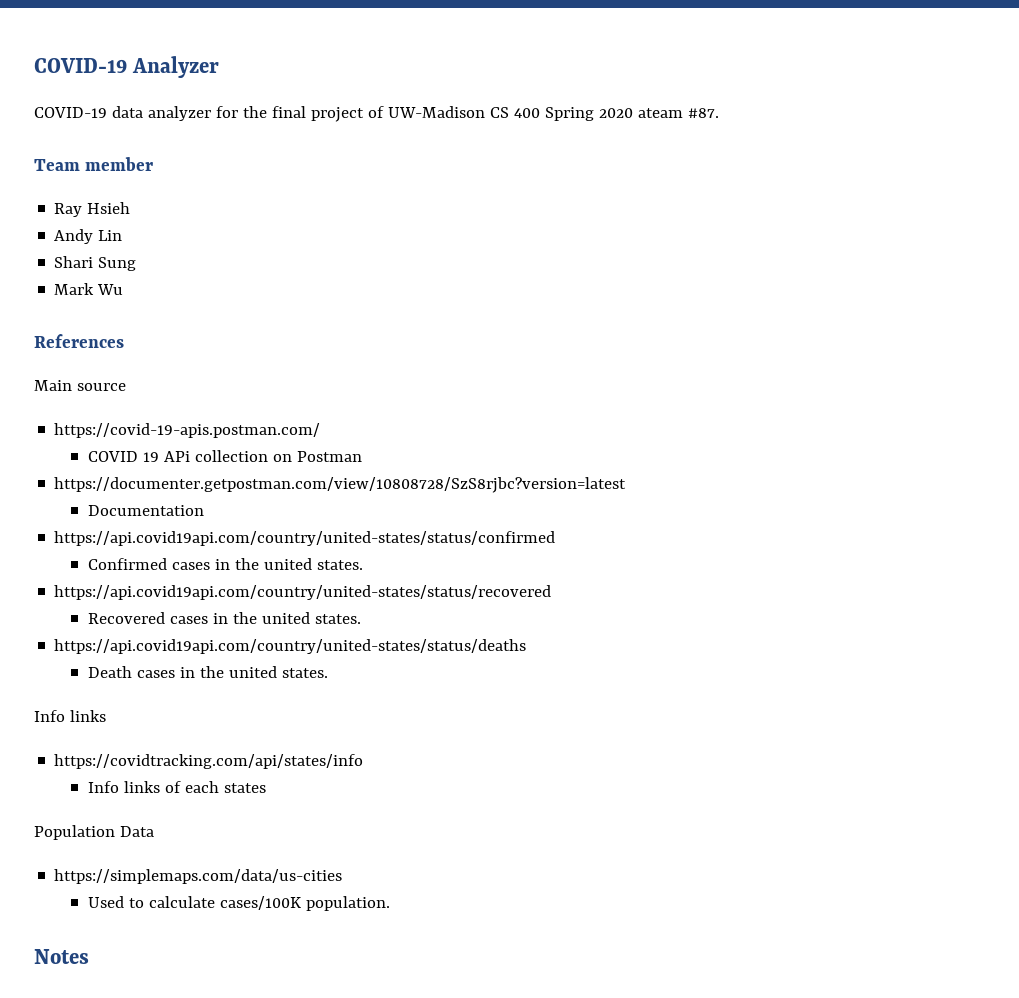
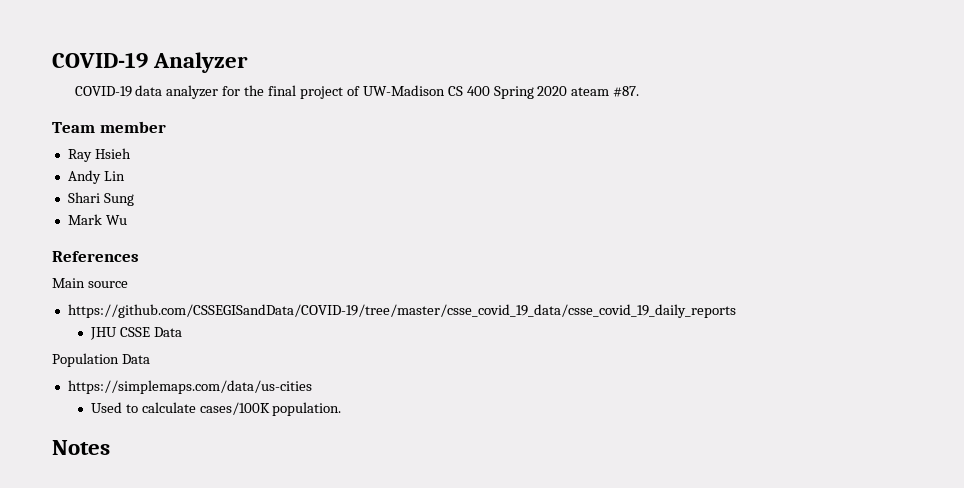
[54,423,321,438] [87,450,362,462] [54,477,627,493] [87,505,204,516] [54,531,556,546] [87,558,363,570] [54,585,552,600] [87,612,361,624] [54,639,527,654] [87,666,328,678] [34,710,106,722] [54,754,364,769] [87,781,266,793] https://covid-19-apis.postman.com/ // COVID 19 APi collection on Postman // https://documenter.getpostman.com/view/10808728/SzS8rjbc?version=latest // Documentation // https://api.covid19api.com/country/united-states/status/confirmed // Confirmed cases in the united states. // https://api.covid19api.com/country/united-states/status/recovered // Recovered cases in the united states. // https://api.covid19api.com/country/united-states/status/deaths // Death cases in the united states. // Info links // https://covidtracking.com/api/states/info // Info links of each states -> [67,304,736,318] [89,327,182,340] https://github.com/CSSEGISandData/COVID-19/tree/master/csse_covid_19_data/csse_covid_19_daily_reports // JHU CSSE Data

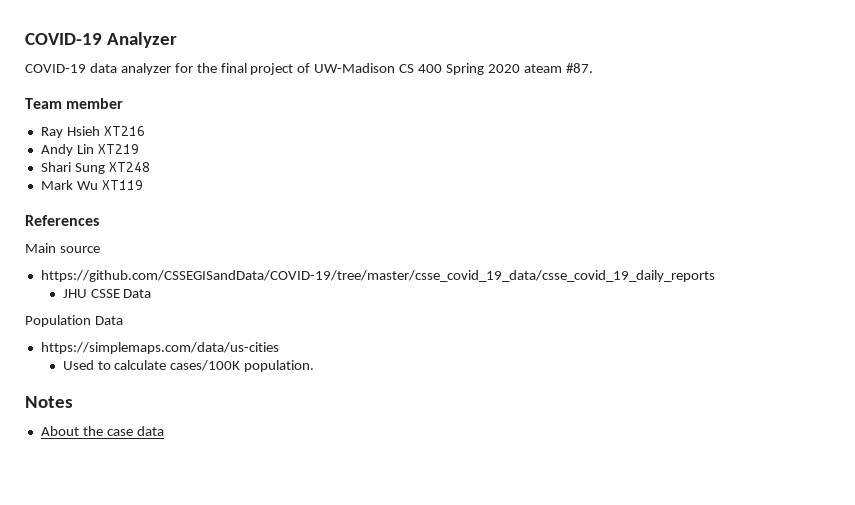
(131, 153) none -> [103,126,145,136] XT216
(125, 176) none -> [97,144,139,154] XT219
(134, 199) none -> [108,162,150,172] XT248
(127, 220) none -> [101,180,143,190] XT119
(110, 447) none -> [40,426,164,436] // About the case data

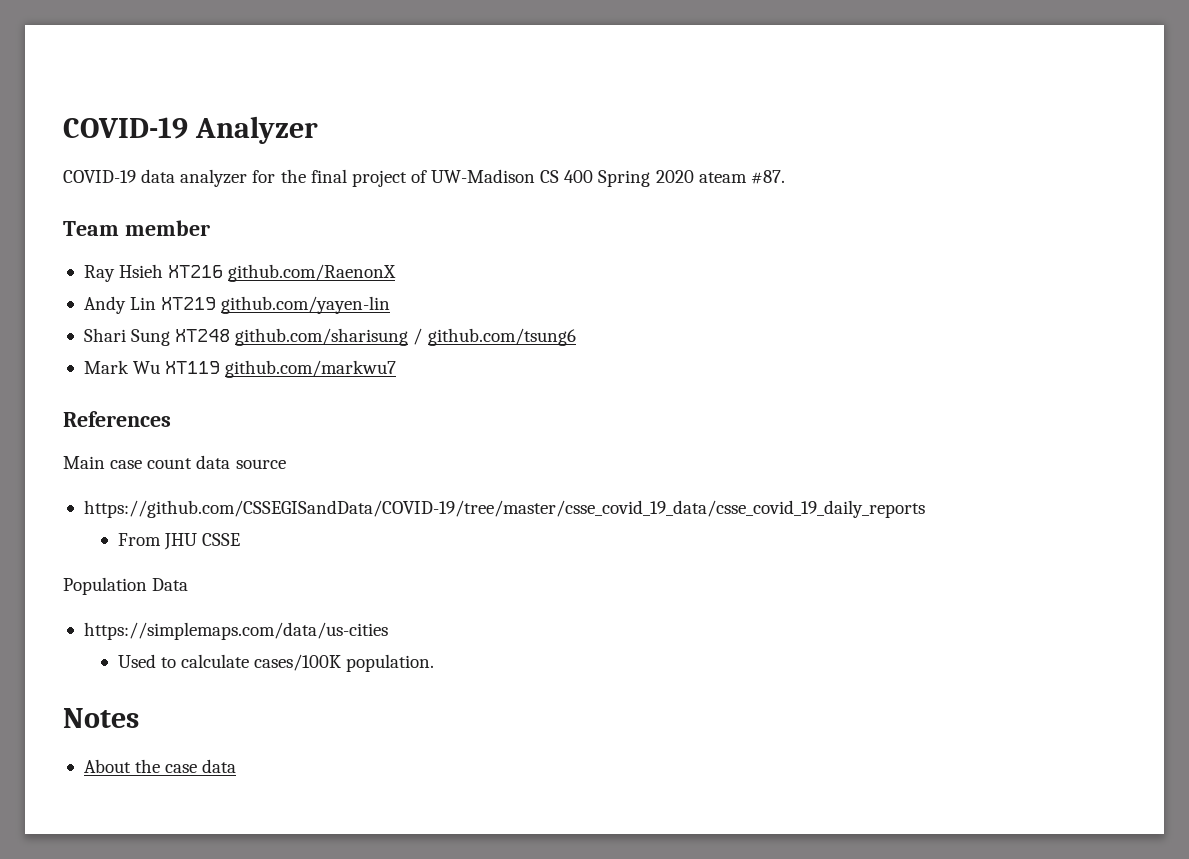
(145, 131) none -> [228,264,397,282] github.com/RaenonX
(139, 149) none -> [221,296,391,314] github.com/yayen-lin
(150, 167) none -> [235,328,576,346] github.com/sharisung / github.com/tsung6
(143, 185) none -> [225,360,397,378] github.com/markwu7
(56, 248) none -> [110,455,231,469] case count data
(715, 276) none -> [117,533,161,546] From
[123,289,152,298] Data -> (241, 539) none

